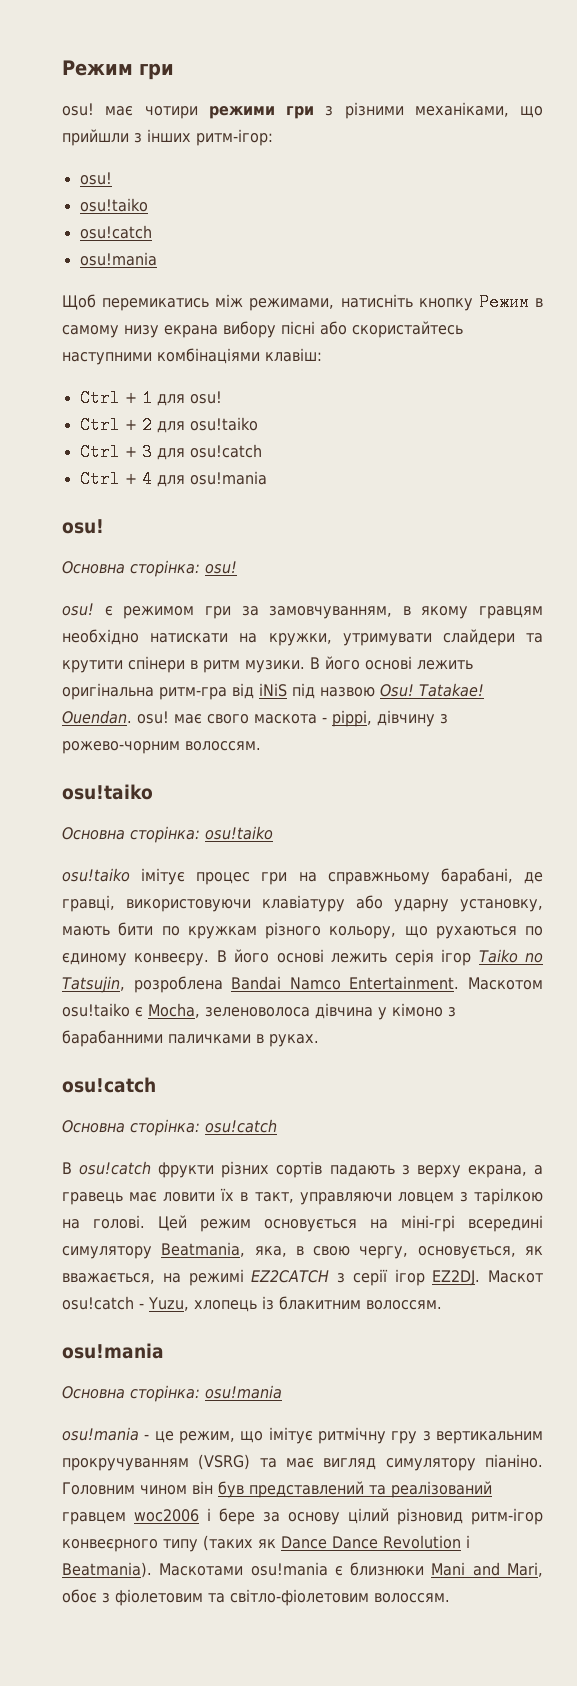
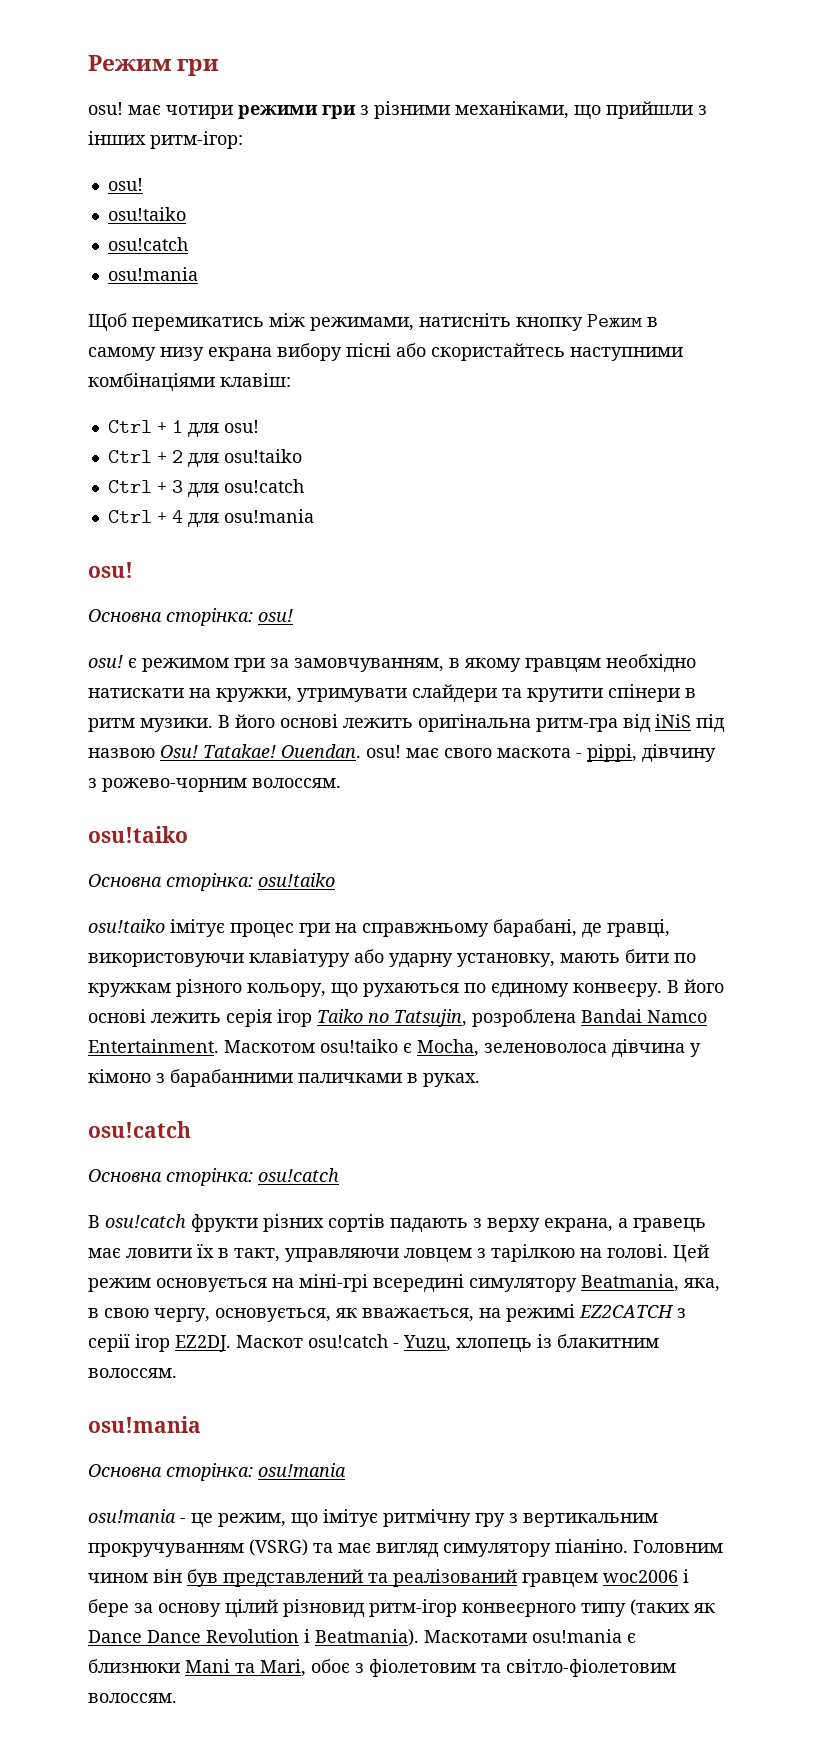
[472,1562,500,1576] and -> [235,1663,255,1673] та

